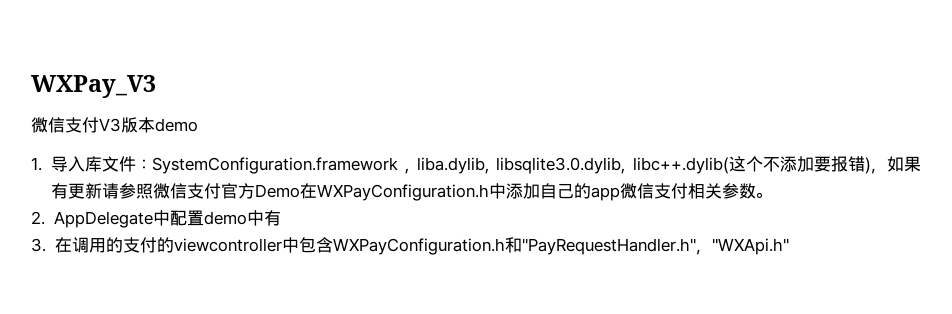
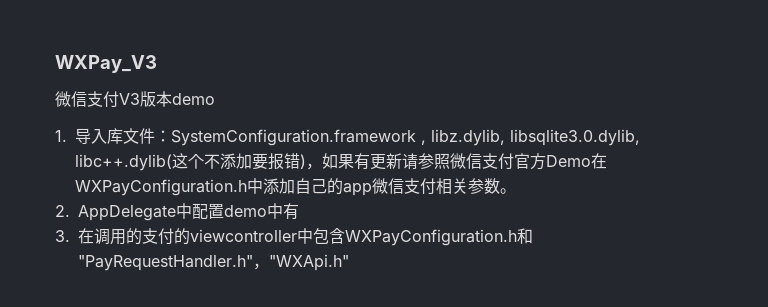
[416,157,489,174] liba.dylib, -> [431,129,505,146] libz.dylib,

